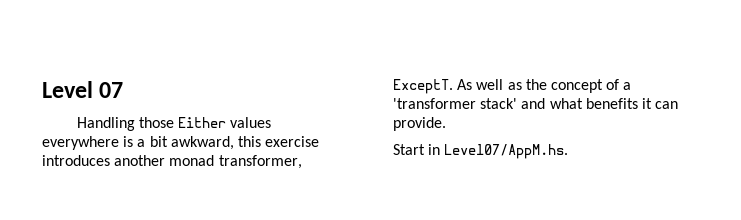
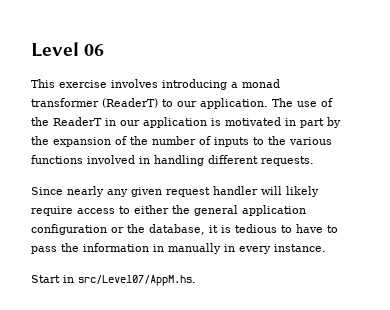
[99,82,124,98] [76,117,272,131] [42,136,320,150] [42,155,302,169] [393,79,632,94] [393,98,679,109] [393,117,446,131] 07 // Handling those Either values everywhere is a bit awkward, this exercise introduces another monad transformer, ExceptT. As well as the concept of a 'transformer stack' and what benefits it can provide. -> [84,44,105,56] [31,79,280,90] [31,98,333,109] [31,117,341,128] [31,136,332,147] [31,155,314,166] [31,186,319,197] [31,205,306,216] [31,224,338,235] [31,243,326,254] 06 // This exercise involves introducing a monad transformer (ReaderT) to our application. The use of the ReaderT in our application is motivated in part by the expansion of the number of inputs to the various functions involved in handling different requests. // Since nearly any given request handler will likely require access to either the general application configuration or the database, it is tedious to have to pass the information in manually in every instance.
[444,144,569,159] Level07/AppM.hs. -> [78,275,196,286] src/Level07/AppM.hs.

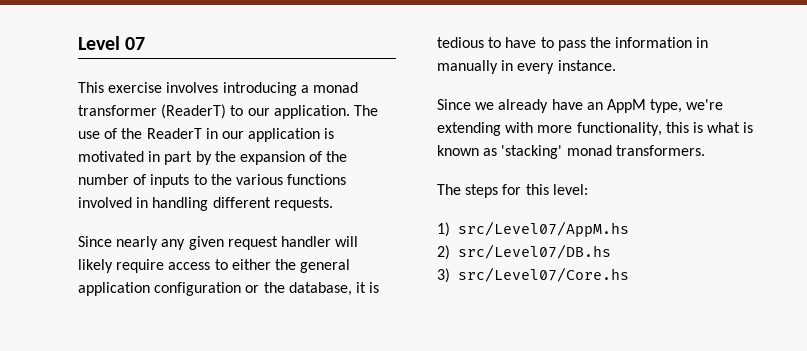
[84,44,105,56] 06 -> [125,37,146,50] 07
[31,275,196,286] Start in src/Level07/AppM.hs. -> [437,99,724,113] [437,122,754,136] [437,145,705,159] [437,184,588,198] [437,221,629,237] [437,244,611,260] [437,267,629,283] Since we already have an AppM type, we're extending with more functionality, this is what is known as 'stacking' monad transformers. // The steps for this level: // 1) src/Level07/AppM.hs // 2) src/Level07/DB.hs // 3) src/Level07/Core.hs

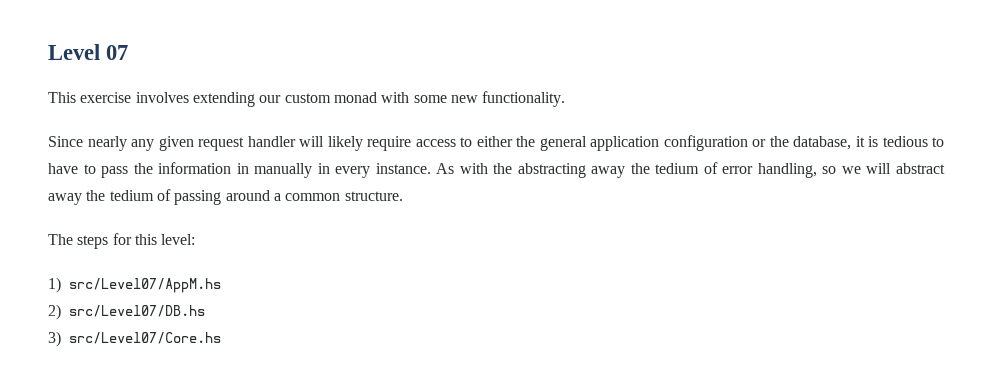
[222,82,358,96] [78,104,378,119] [78,128,335,142] [78,151,348,165] [78,174,347,188] [78,197,333,211] introducing a monad transformer (ReaderT) to our application. The use of the ReaderT in our application is motivated in part by the expansion of the number of inputs to the various functions involved in handling different requests. -> [192,91,566,107] extending our custom monad with some new functionality.
[437,99,724,113] [437,122,754,136] [437,145,705,159] // Since we already have an AppM type, we're extending with more functionality, this is what is known as 'stacking' monad transformers. -> [436,162,945,178] [48,189,403,205] As with the abstracting away the tedium of error handling, so we will abstract away the tedium of passing around a common structure.

